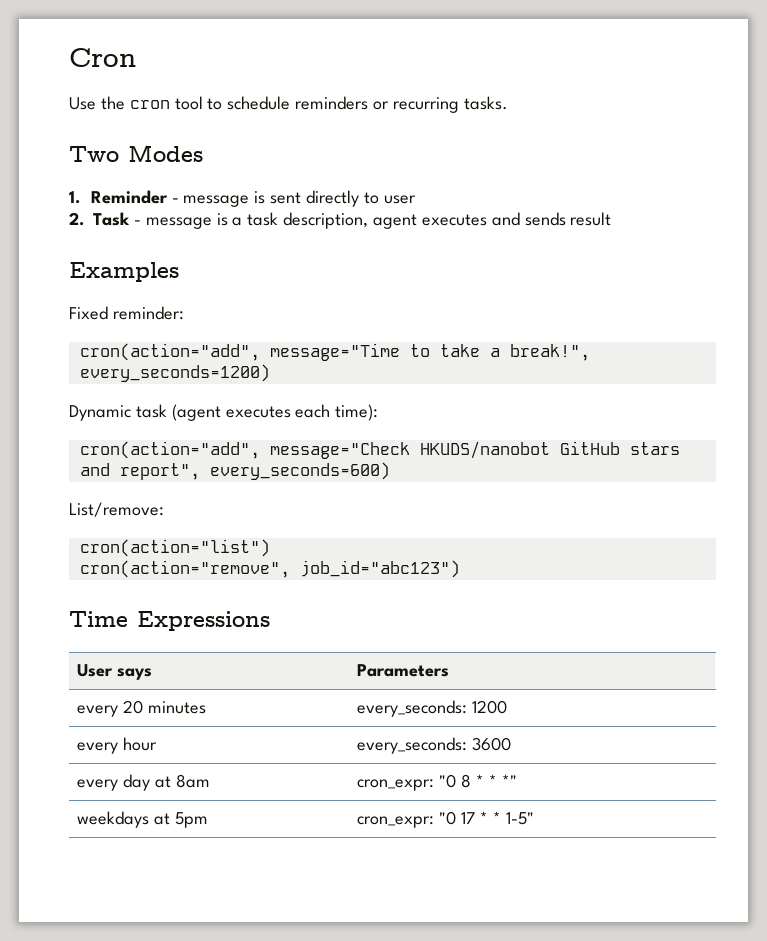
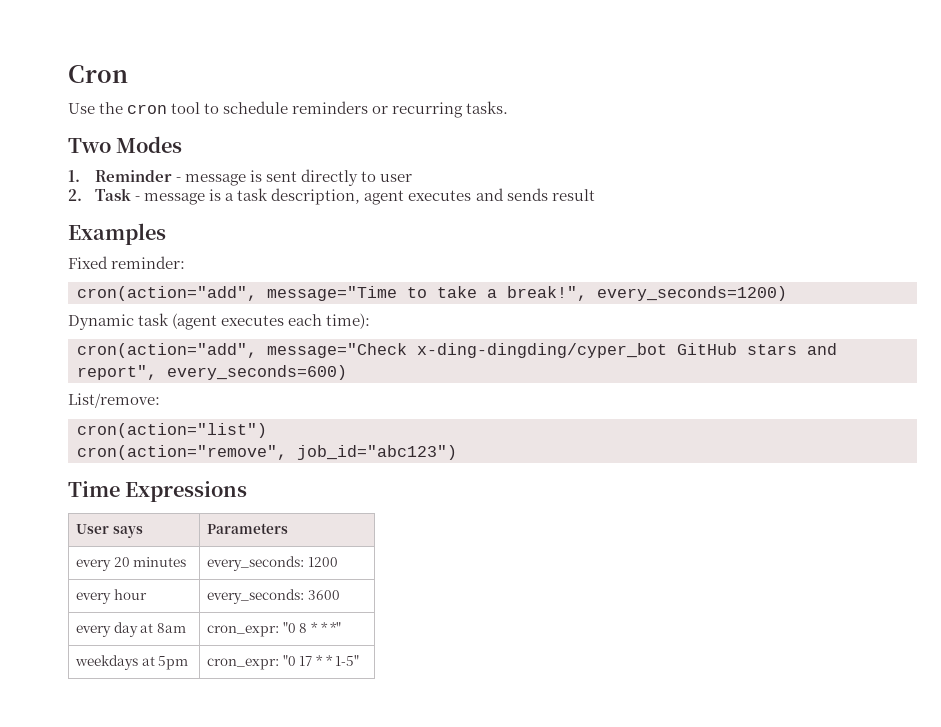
[419,441,550,459] HKUDS/nanobot -> [417,343,667,358] x-ding-dingding/cyper_bot

